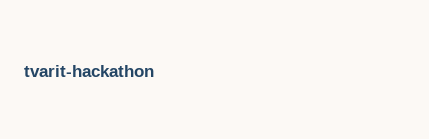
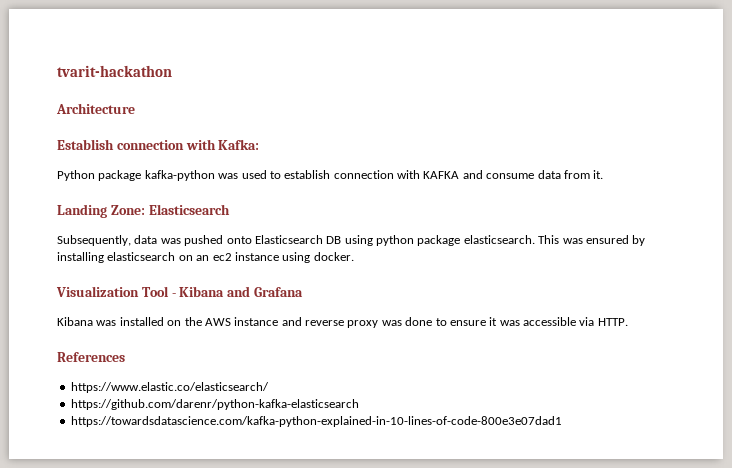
(154, 71) none -> [56,103,135,114] [57,139,260,150] [57,170,604,181] [57,204,230,218] [57,235,646,246] [57,252,354,263] [56,286,303,297] [57,317,628,328] [57,352,125,362] [70,382,269,393] [70,399,359,410] [70,416,562,427] // Architecture // Establish connection with Kafka: // Python package kafka-python was used to establish connection with KAFKA and consume data from it. // Landing Zone: Elasticsearch // Subsequently, data was pushed onto Elasticsearch DB using python package elasticsearch. This was ensured by installing elasticsearch on an ec2 instance using docker. // Visualization Tool - Kibana and Grafana // Kibana was installed on the AWS instance and reverse proxy was done to ensure it was accessible via HTTP. // References // https://www.elastic.co/elasticsearch/ // https://github.com/darenr/python-kafka-elasticsearch // https://towardsdatascience.com/kafka-python-explained-in-10-lines-of-code-800e3e07dad1

